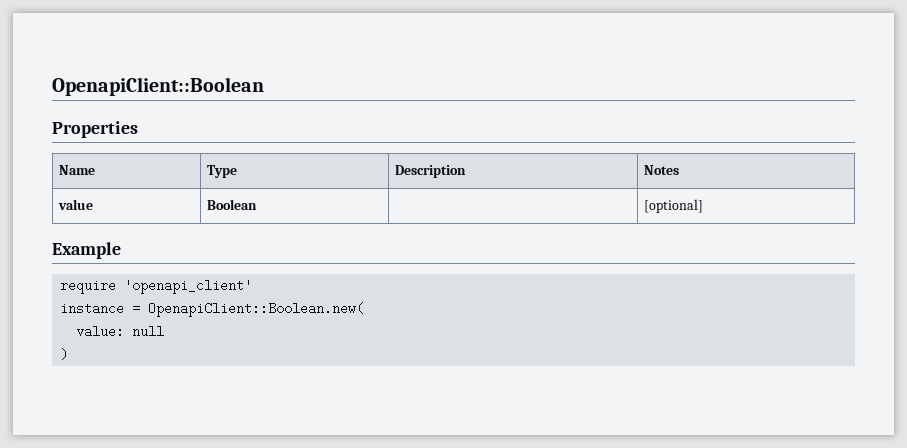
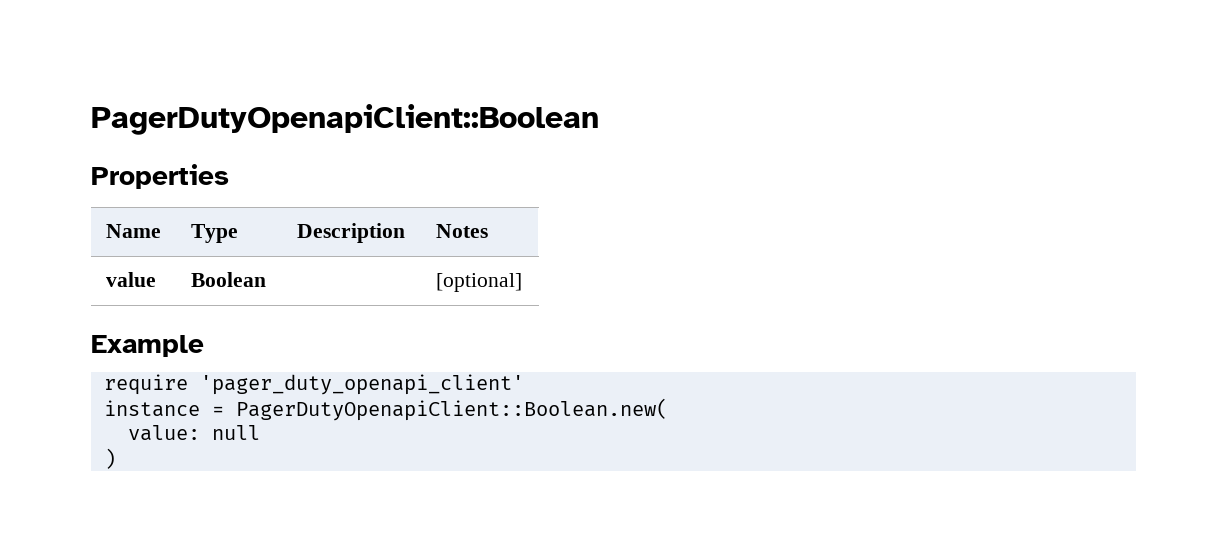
[52,77,264,96] OpenapiClient::Boolean -> [91,104,599,135] PagerDutyOpenapiClient::Boolean
[124,279,253,294] 'openapi_client' -> [199,374,524,395] 'pager_duty_openapi_client'
[148,302,365,317] OpenapiClient::Boolean.new( -> [235,398,668,421] PagerDutyOpenapiClient::Boolean.new(

